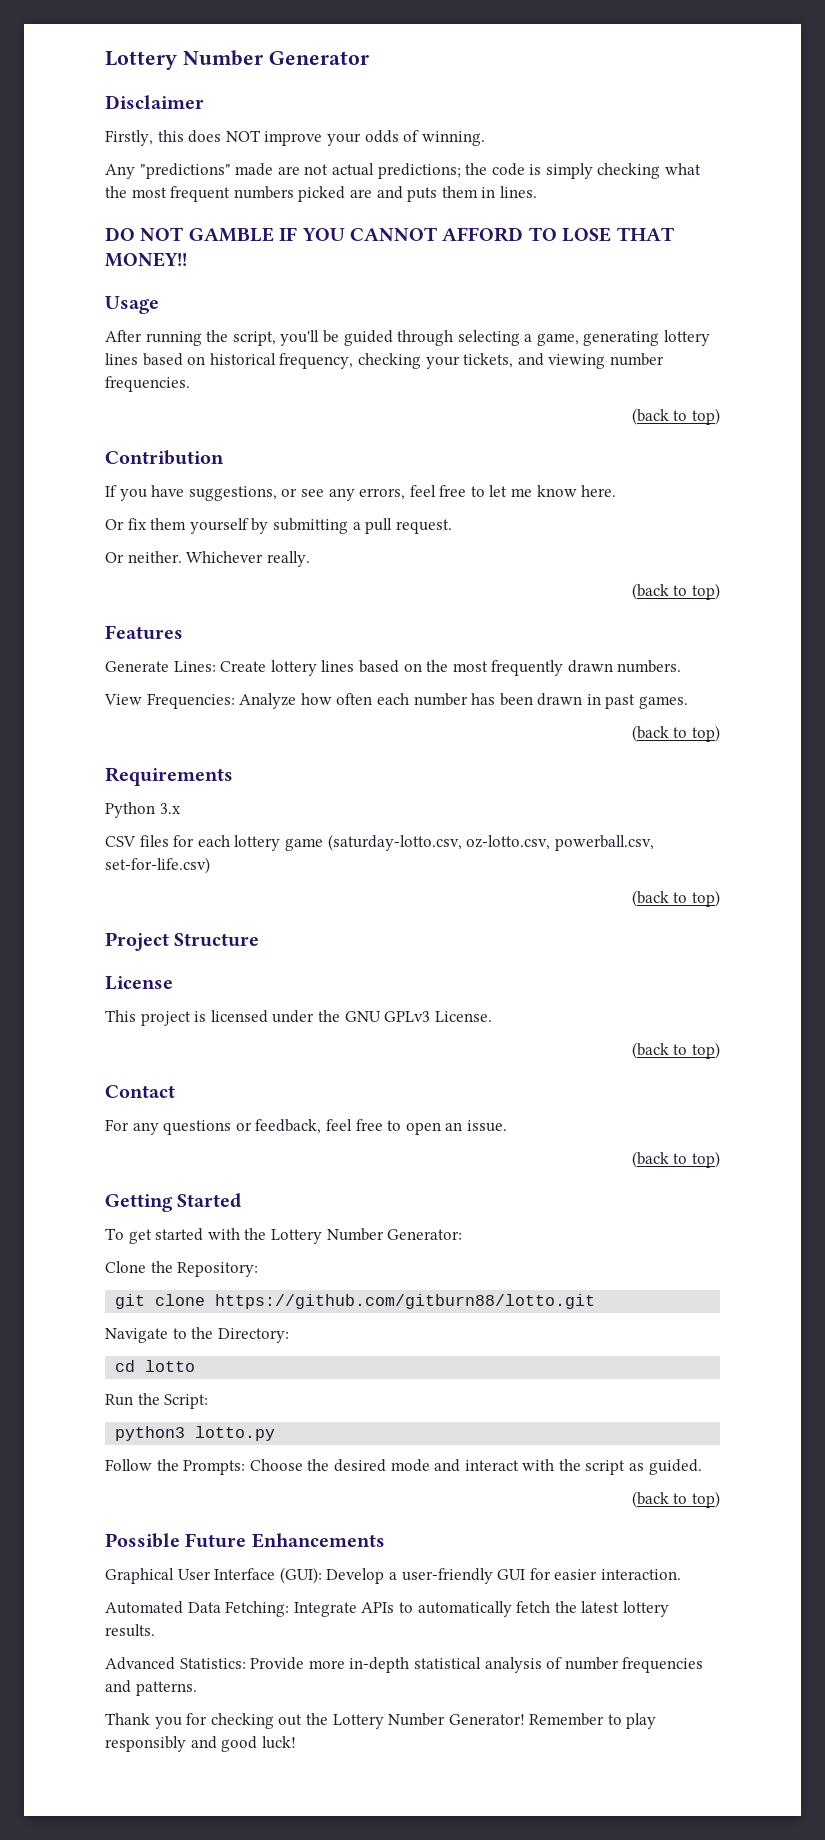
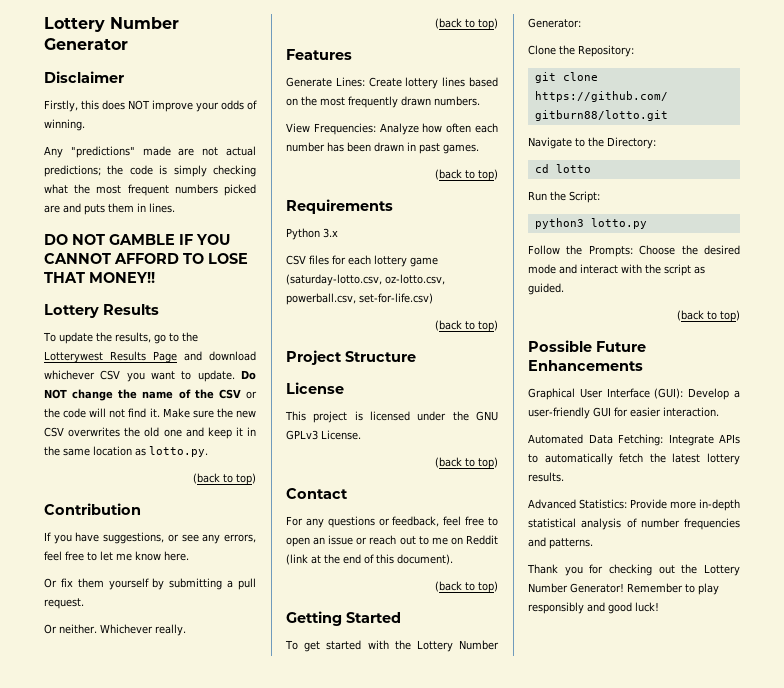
[105,296,159,314] [105,330,711,346] [105,353,664,369] [105,376,190,392] Usage // After running the script, you'll be guided through selecting a game, generating lottery lines based on historical frequency, checking your tickets, and viewing number frequencies. -> [44,304,159,318] [43,332,198,344] [44,351,256,363] [44,370,256,382] [44,389,257,401] [44,408,256,418] [44,427,256,439] [44,446,208,457] Lottery Results // To update the results, go to the Lotterywest Results Page and download whichever CSV you want to update. Do NOT change the name of the CSV or the code will not find it. Make sure the new CSV overwrites the old one and keep it in the same location as lotto.py.
[466,1120,507,1132] issue. -> [328,535,498,545] [286,554,453,565] issue or reach out to me on Reddit (link at the end of this document).

